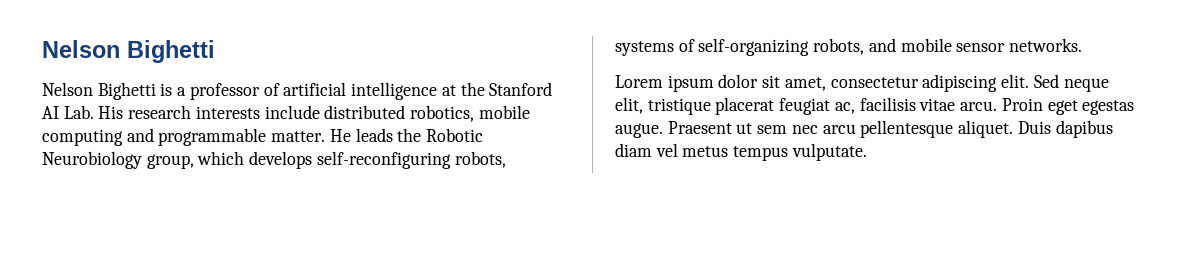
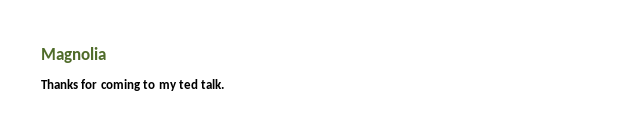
[42,40,215,63] [42,82,553,100] [42,105,530,122] [42,128,484,146] [42,151,506,169] [615,38,1083,56] [615,74,1109,92] [615,97,1135,115] [615,120,1113,138] [615,143,867,161] Nelson Bighetti // Nelson Bighetti is a professor of artificial intelligence at the Stanford AI Lab. His research interests include distributed robotics, mobile computing and programmable matter. He leads the Robotic Neurobiology group, which develops self-reconfiguring robots, systems of self-organizing robots, and mobile sensor networks. // Lorem ipsum dolor sit amet, consectetur adipiscing elit. Sed neque elit, tristique placerat feugiat ac, facilisis vitae arcu. Proin eget egestas augue. Praesent ut sem nec arcu pellentesque aliquet. Duis dapibus diam vel metus tempus vulputate. -> [41,47,106,63] [41,79,225,91] Magnolia // Thanks for coming to my ted talk.

